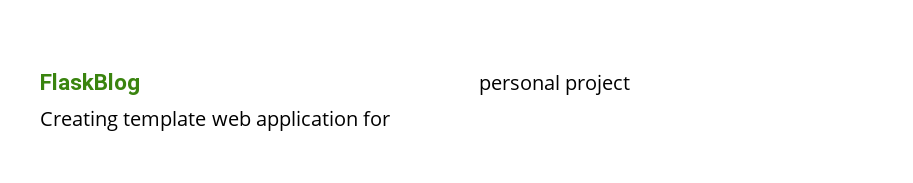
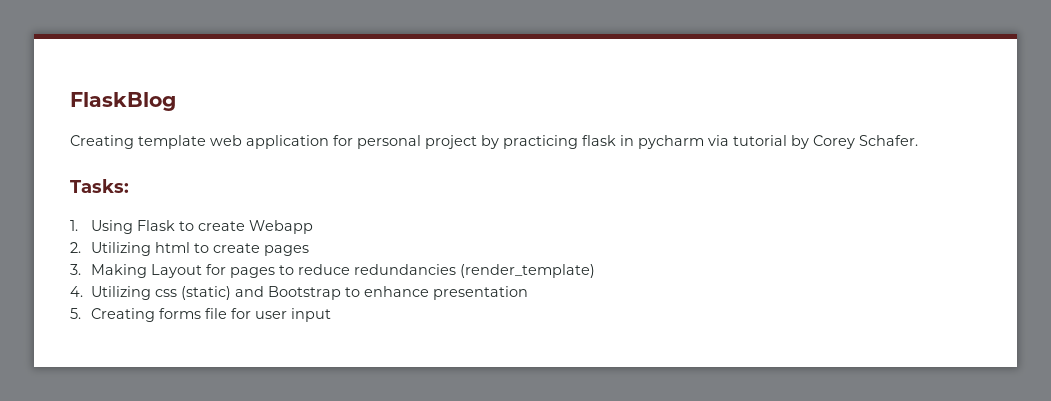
(631, 84) none -> [481,135,918,149] [70,179,129,193] [70,220,313,234] [70,242,309,256] [70,264,595,278] [70,286,528,300] [70,308,331,322] by practicing flask in pycharm via tutorial by Corey Schafer. // Tasks: // 1. Using Flask to create Webapp // 2. Utilizing html to create pages // 3. Making Layout for pages to reduce redundancies (render_template) // 4. Utilizing css (static) and Bootstrap to enhance presentation // 5. Creating forms file for user input

